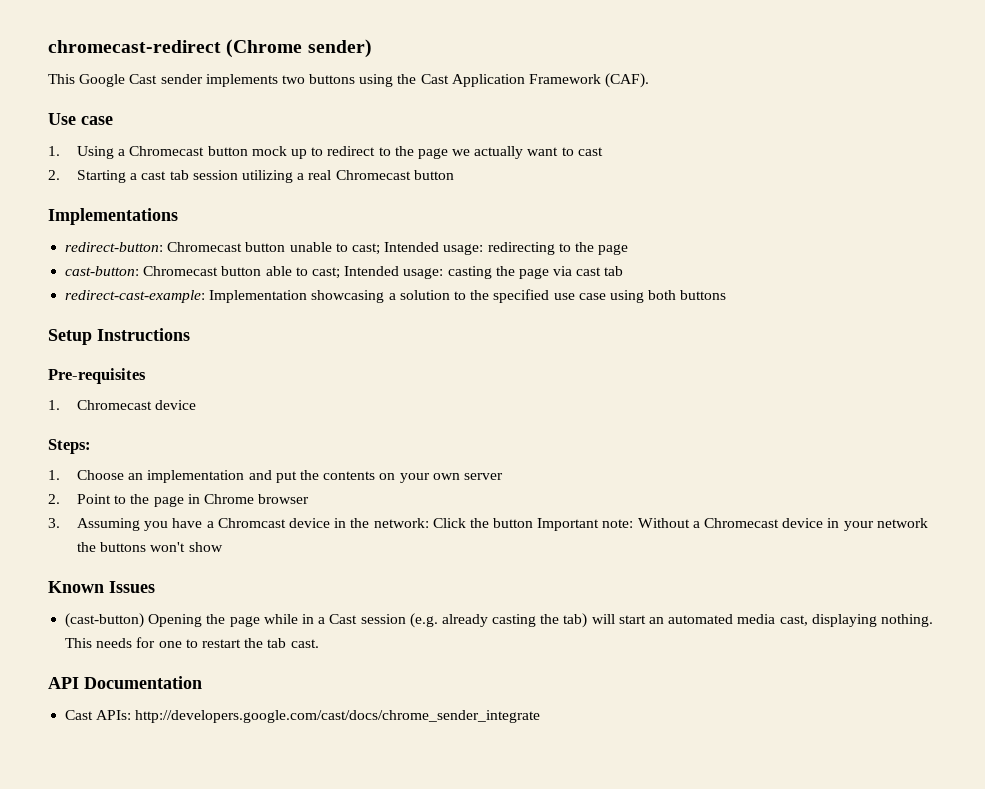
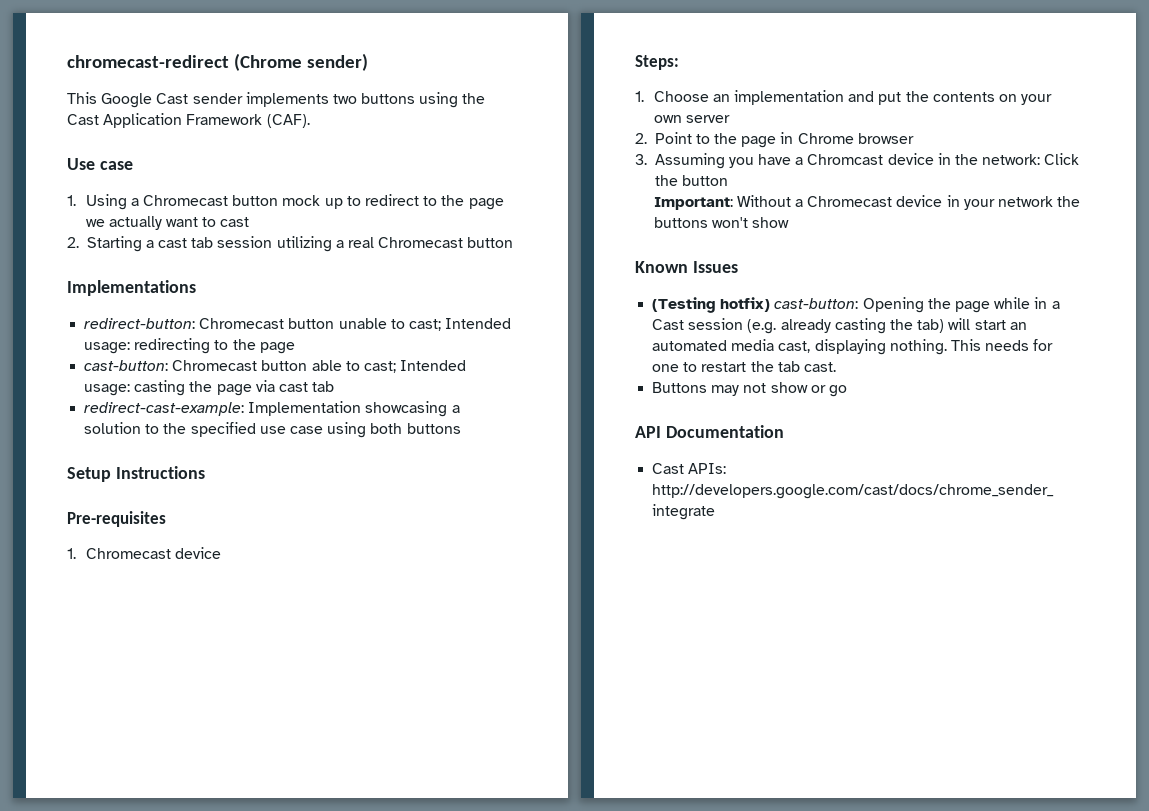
[537,518,634,531] Important note: -> [653,197,733,210] // Important:
[65,613,145,628] (cast-button) -> [652,297,859,313] (Testing hotfix) cast-button:
(319, 643) none -> [652,382,847,397] // Buttons may not show or go

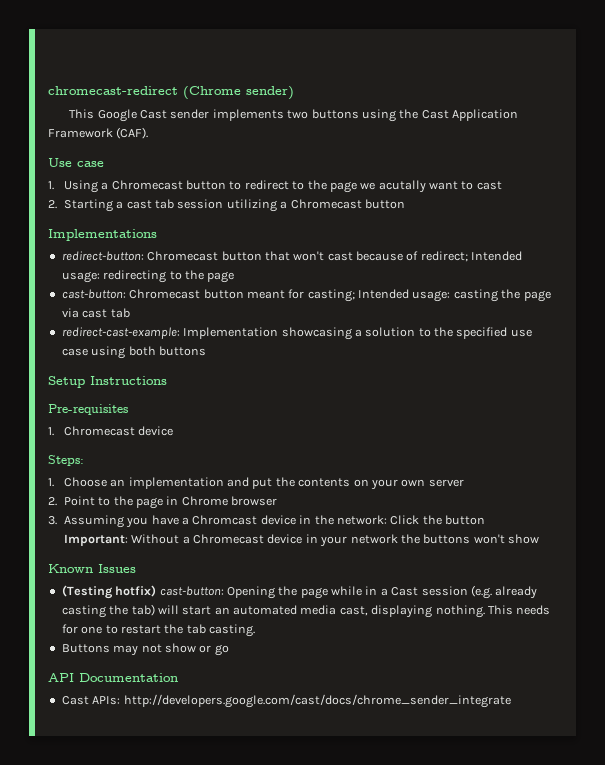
[282,195,343,209] mock up -> (227, 185) none
[108,216,162,230] actually -> [378,180,426,193] acutally
[348,237,375,248] real -> (288, 205) none
[338,318,441,331] unable to cast; -> [264,251,468,262] that won't cast because of redirect;
[311,360,396,373] able to cast; -> [246,289,355,302] meant for casting;
[803,362,836,372] cast. -> [209,624,255,637] casting.

